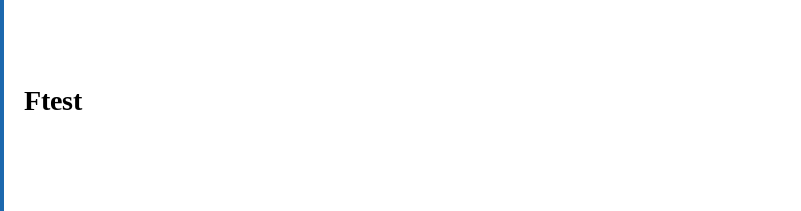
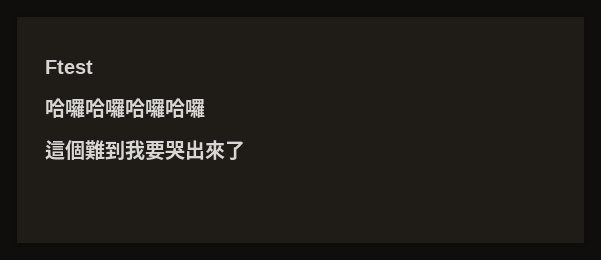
(83, 101) none -> [45,98,205,118] [45,140,245,161] // 哈囉哈囉哈囉哈囉 // 這個難到我要哭出來了

